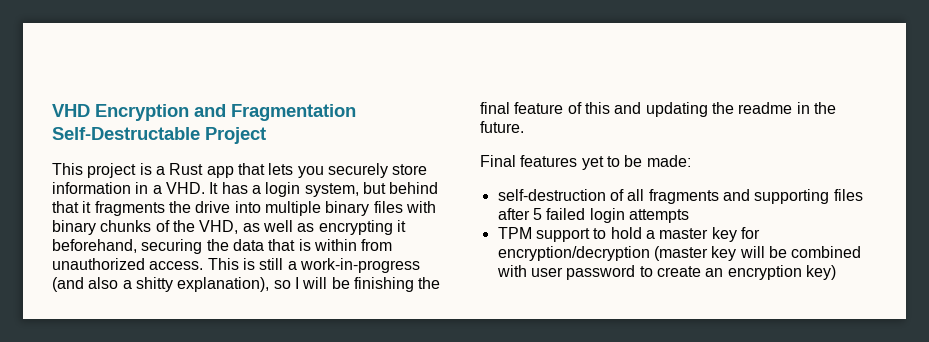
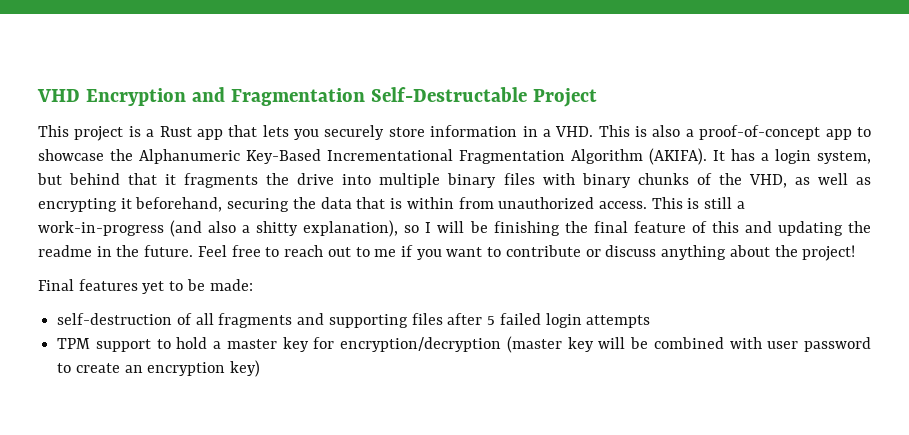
(205, 188) none -> [598,125,872,140] [38,148,707,165] This is also a proof-of-concept app to showcase the Alphanumeric Key-Based Incrementational Fragmentation Algorithm (AKIFA).
(524, 127) none -> [197,245,856,261] Feel free to reach out to me if you want to contribute or discuss anything about the project!

